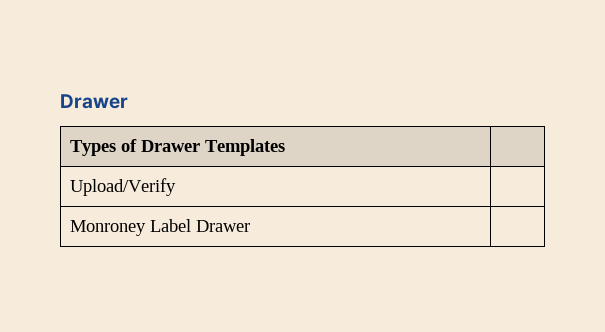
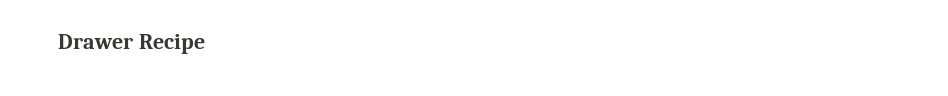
[60,94,128,109] [70,139,286,156] [70,178,177,196] [70,219,251,236] Drawer // Types of Drawer Templates | // Upload/Verify | // Monroney Label Drawer | -> [58,34,205,54] Drawer Recipe

